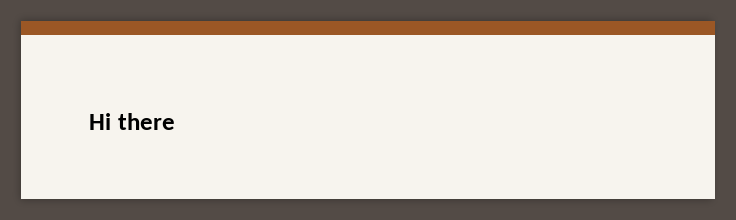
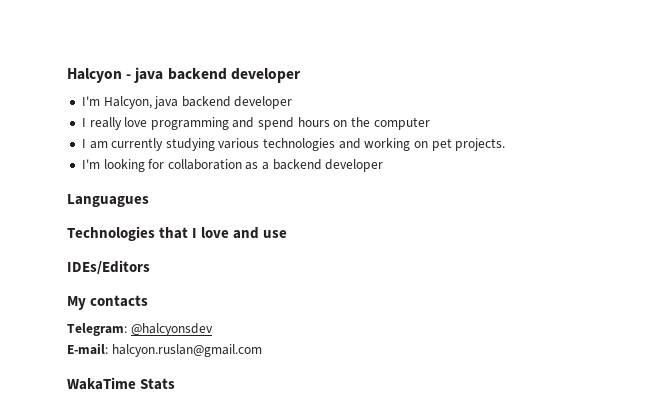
[89,113,175,130] Hi there -> [67,67,301,83] [81,96,293,109] [81,117,430,130] [81,138,506,151] [81,159,384,172] [67,194,149,207] [67,226,288,241] [67,260,150,275] [67,295,149,310] [67,323,213,336] [67,343,262,357] [67,377,176,390] Halcyon - java backend developer // I'm Halcyon, java backend developer // I really love programming and spend hours on the computer // I am currently studying various technologies and working on pet projects. // I'm looking for collaboration as a backend developer // Languagues // Technologies that I love and use // IDEs/Editors // My contacts // Telegram: @halcyonsdev // E-mail: halcyon.ruslan@gmail.com // WakaTime Stats

